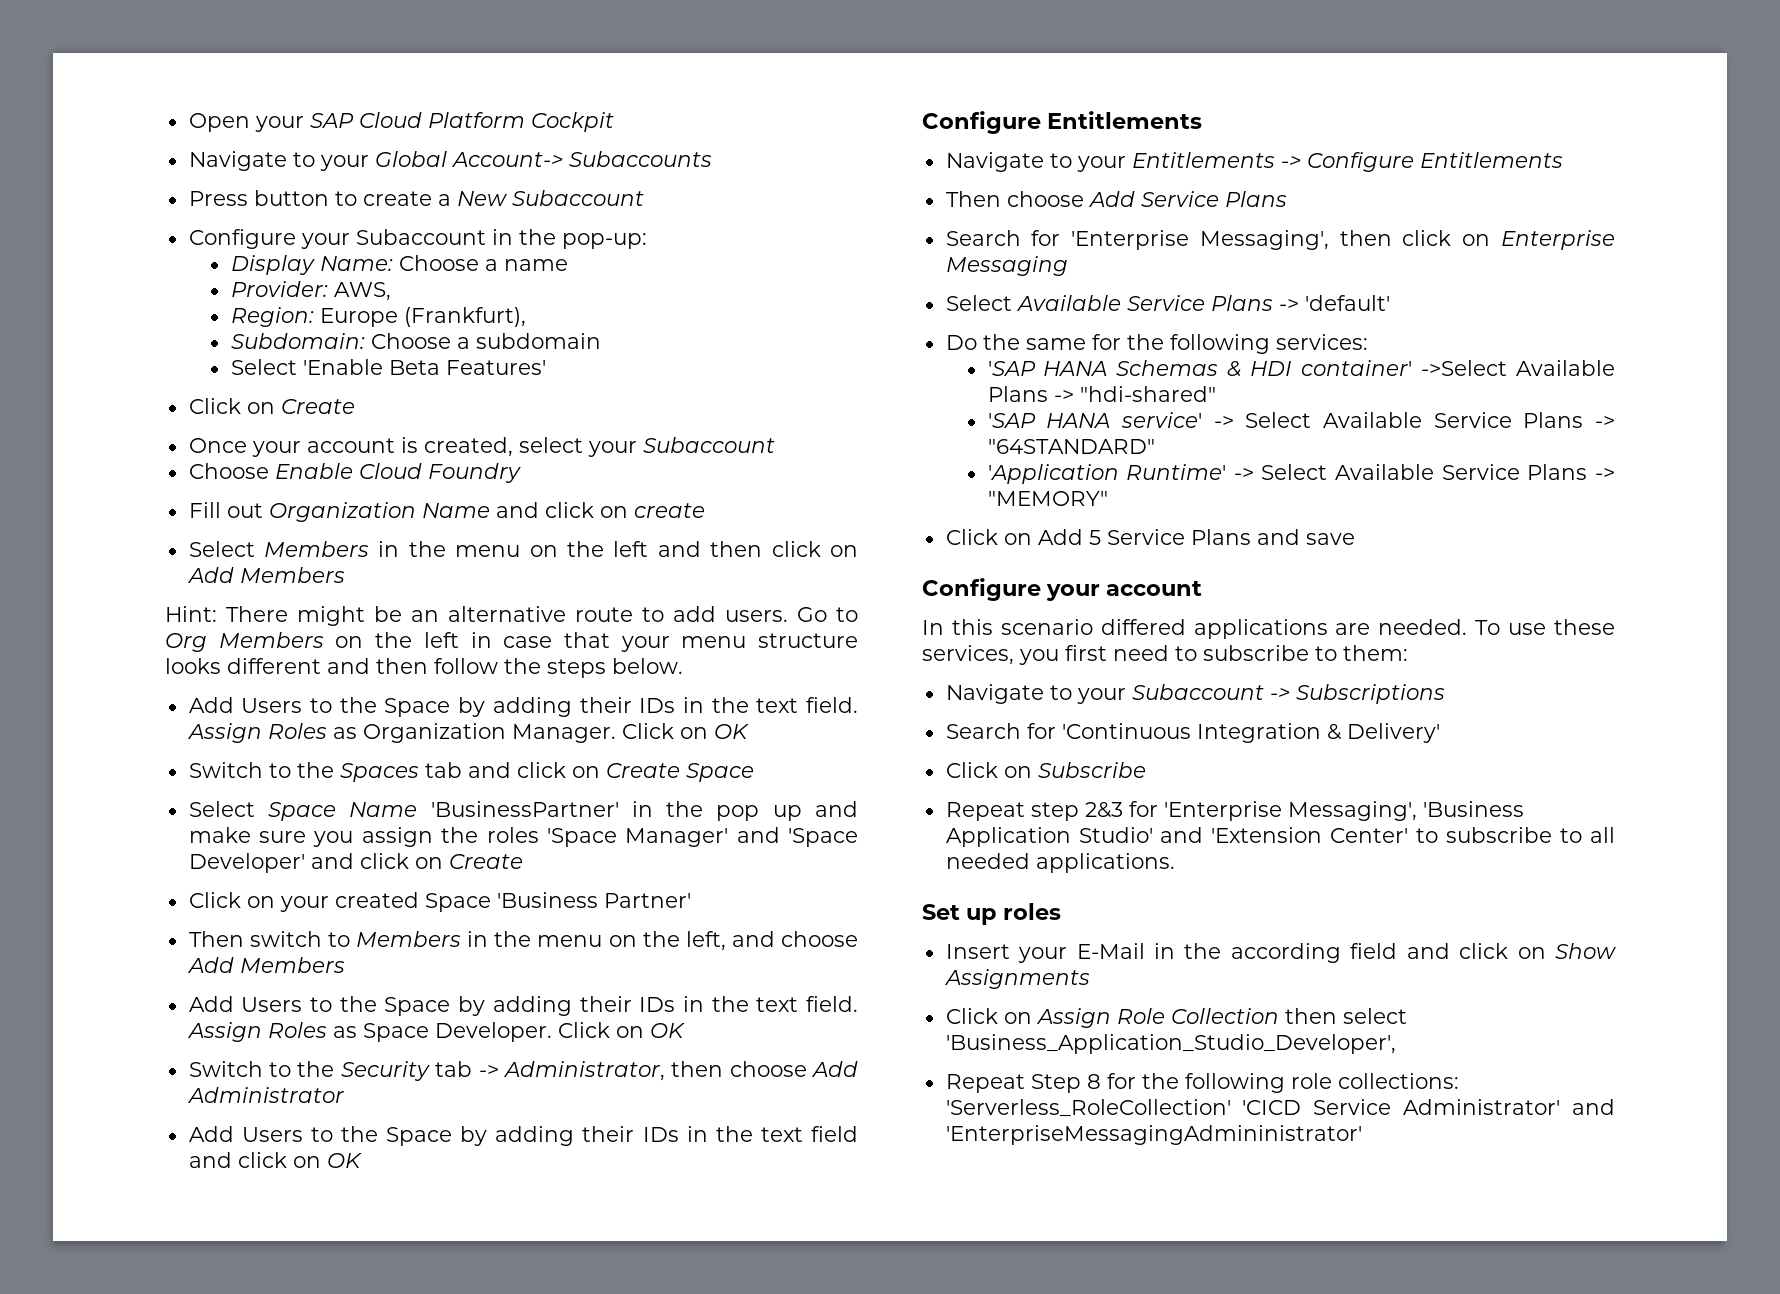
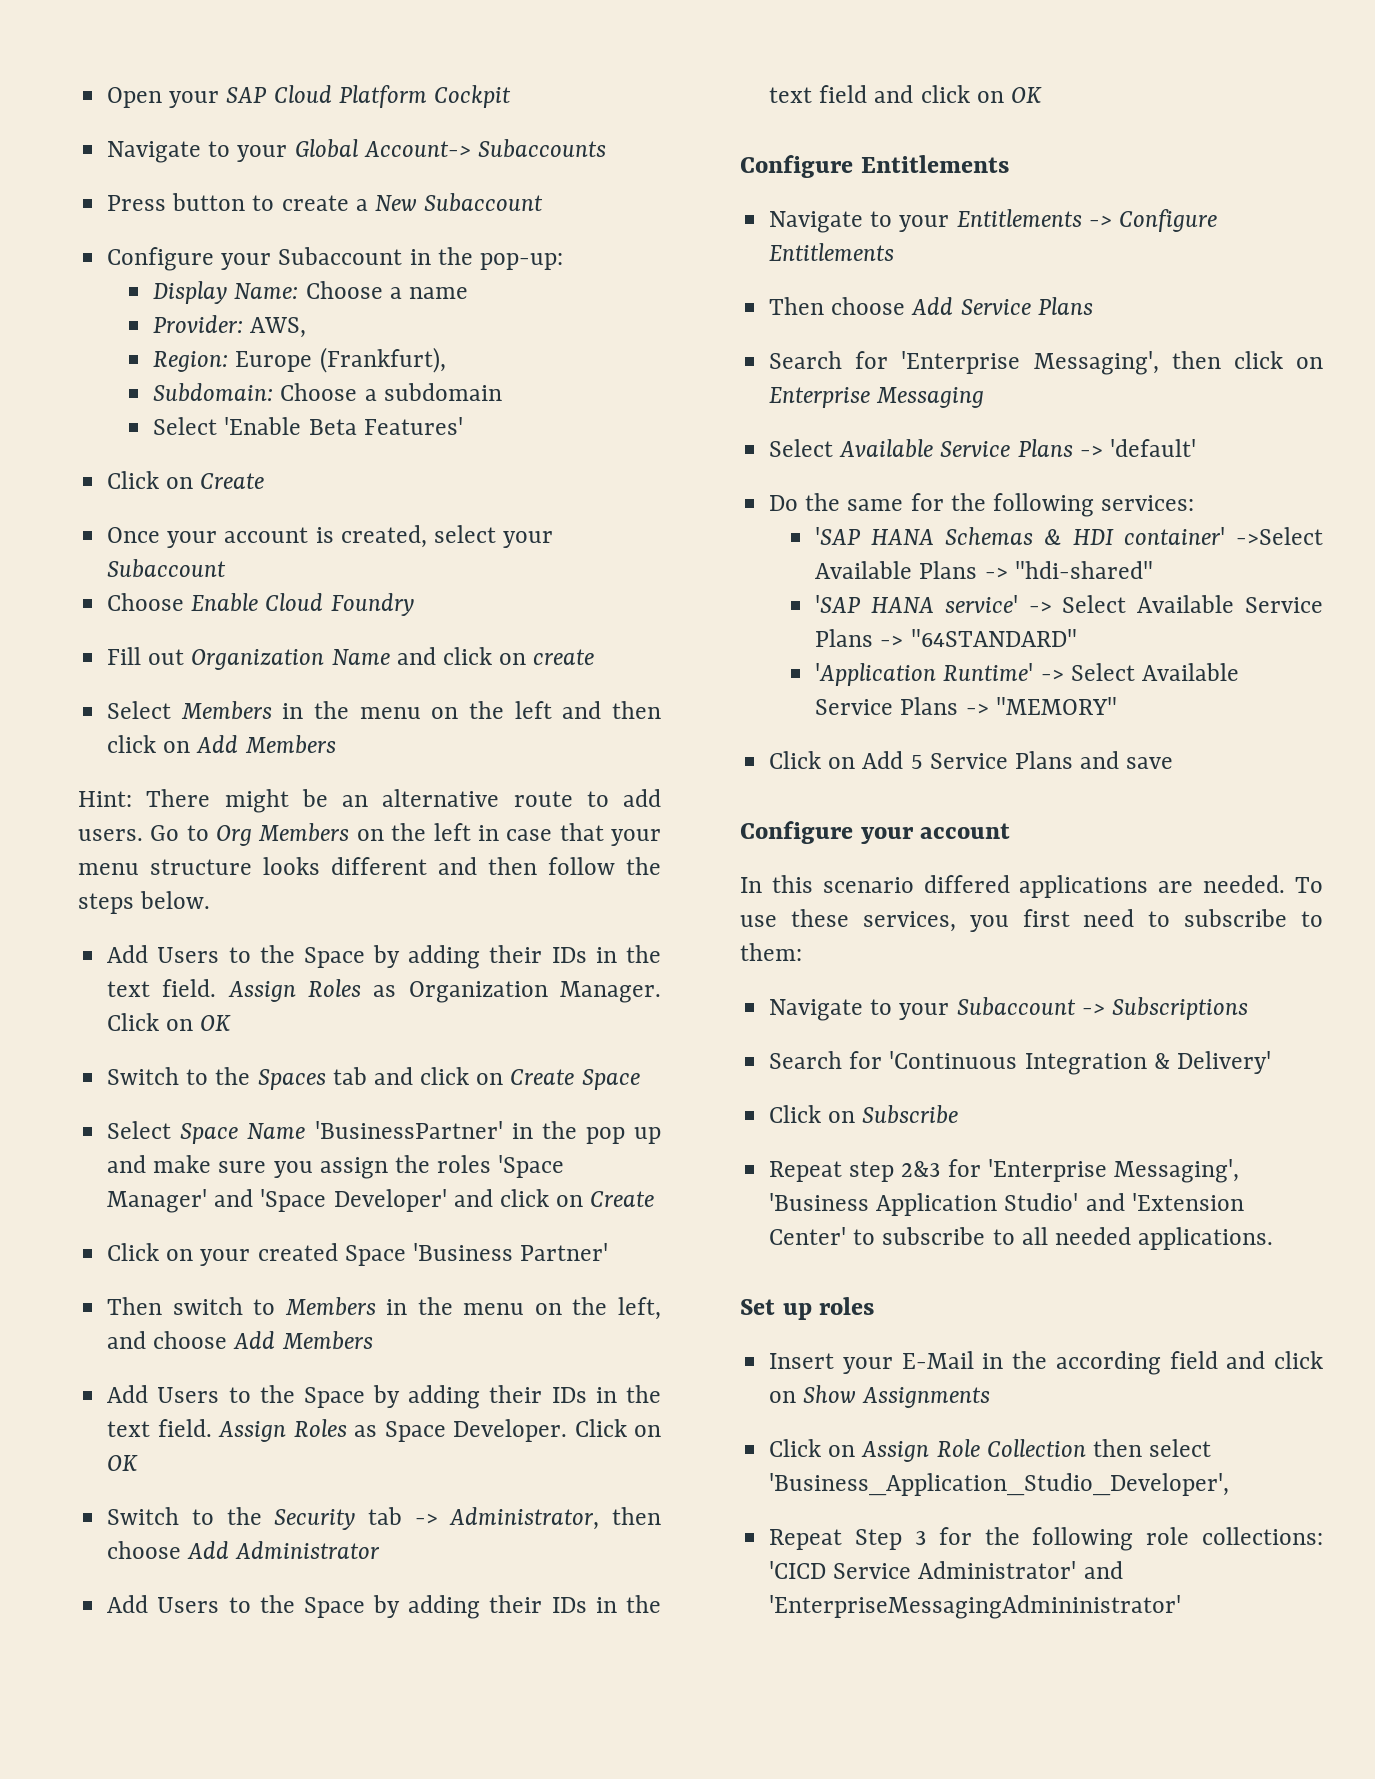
[1086,1074,1101,1089] 8 -> [914,1531,926,1545] 3
[945,1099,1231,1117] 'Serverless_RoleCollection' -> (1323, 1536) none

